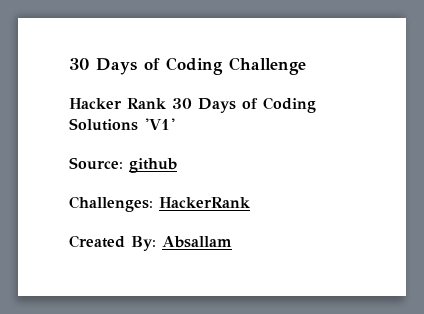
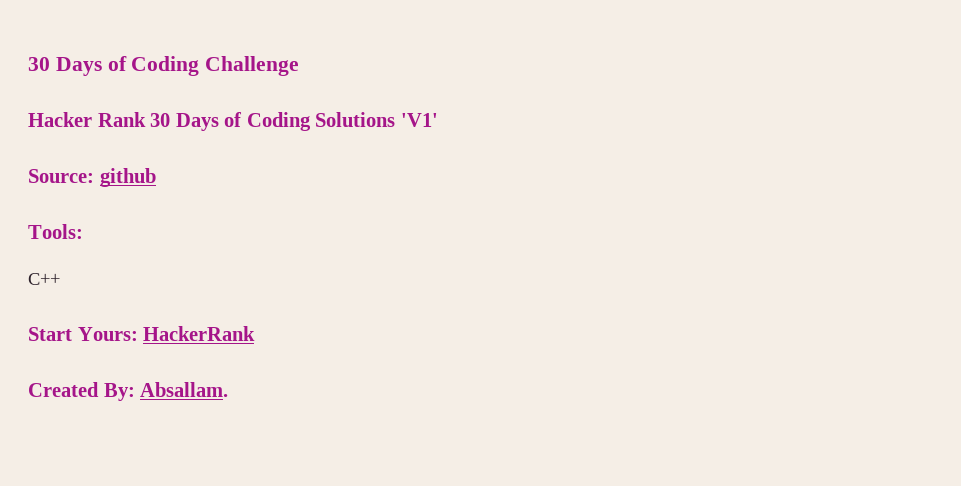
[69,196,153,212] Challenges: -> [28,224,83,239] [28,273,60,285] [28,327,138,341] Tools: // C++ // Start Yours:
[162,236,232,248] Absallam -> [140,382,229,397] Absallam.

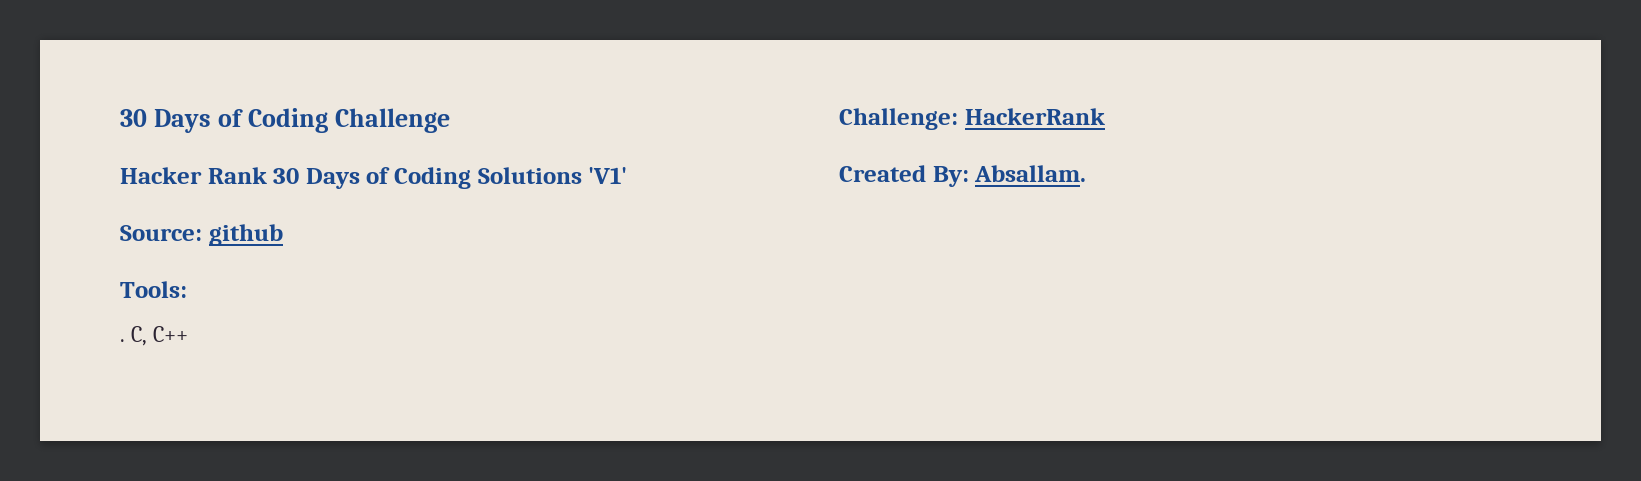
(83, 231) none -> [120,326,147,346] . C,
[28,327,138,341] Start Yours: -> [839,108,958,130] Challenge:

